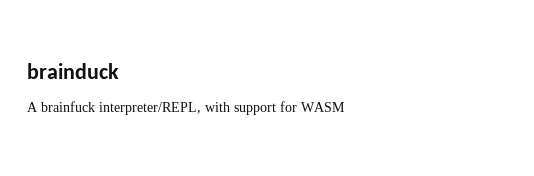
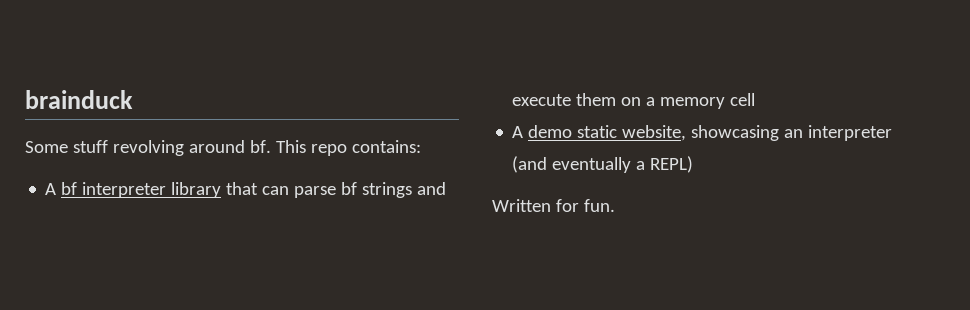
[27,101,345,115] A brainfuck interpreter/REPL, with support for WASM -> [25,140,421,156] [45,182,447,198] [512,93,756,109] [512,125,893,141] [512,156,694,173] [492,199,615,212] Some stuff revolving around bf. This repo contains: // A bf interpreter library that can parse bf strings and execute them on a memory cell // A demo static website, showcasing an interpreter (and eventually a REPL) // Written for fun.

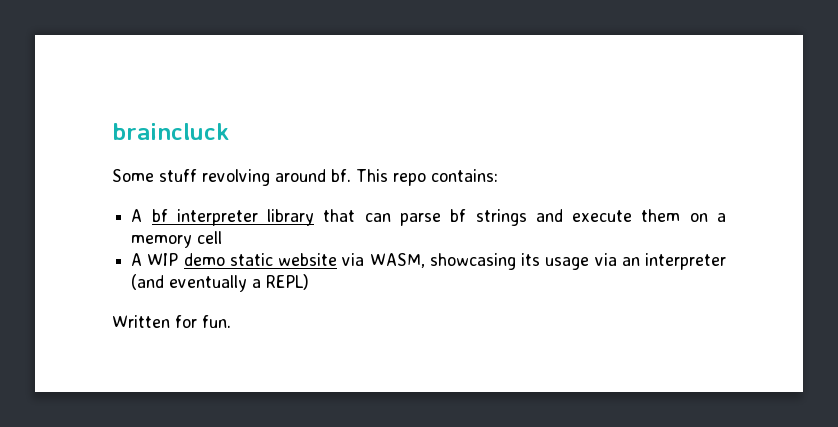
[25,90,133,109] brainduck -> [112,123,229,140] braincluck
(524, 132) none -> [147,253,179,266] WIP
[622,125,780,141] website, showcasing -> [278,253,617,270] website via WASM, showcasing its usage via

